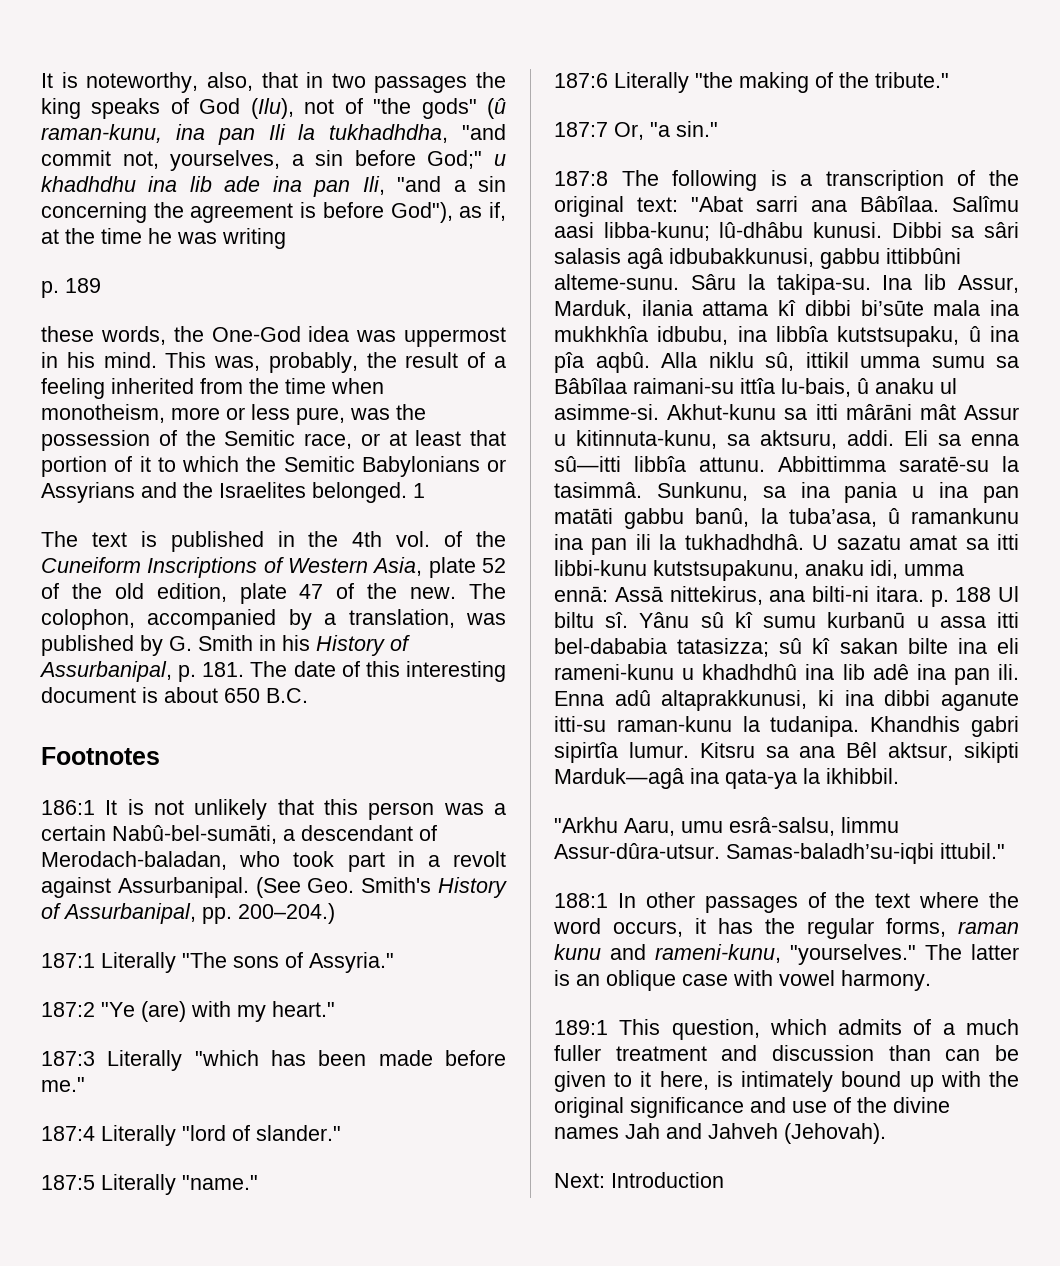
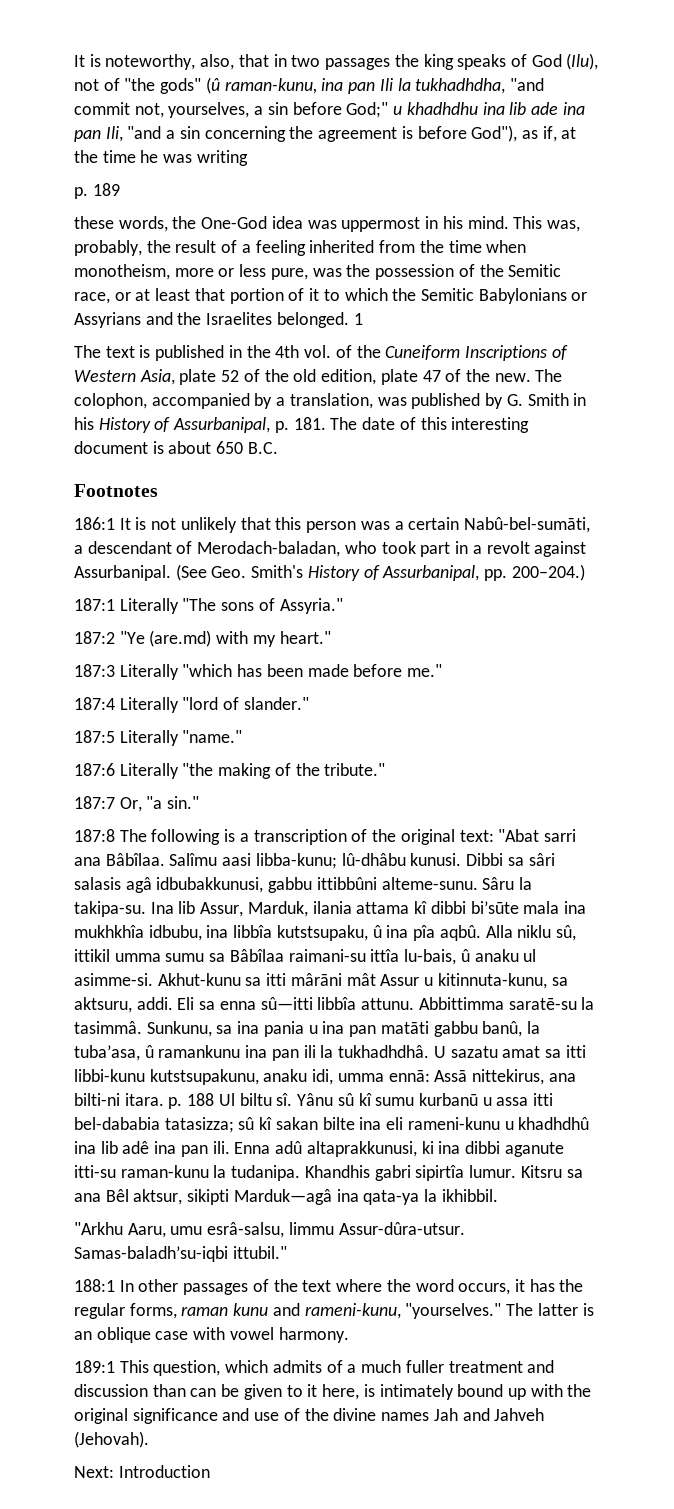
[141,1001,186,1022] (are) -> [149,630,212,647] (are.md)

